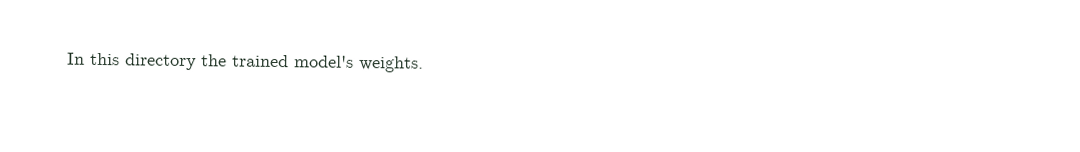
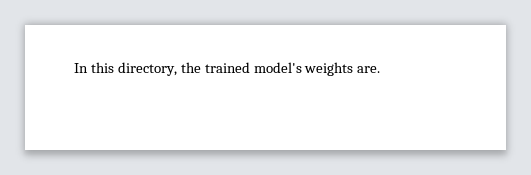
[125,53,197,71] directory -> [117,62,177,76] directory,
[359,55,424,73] weights. -> [304,62,381,76] weights are.

